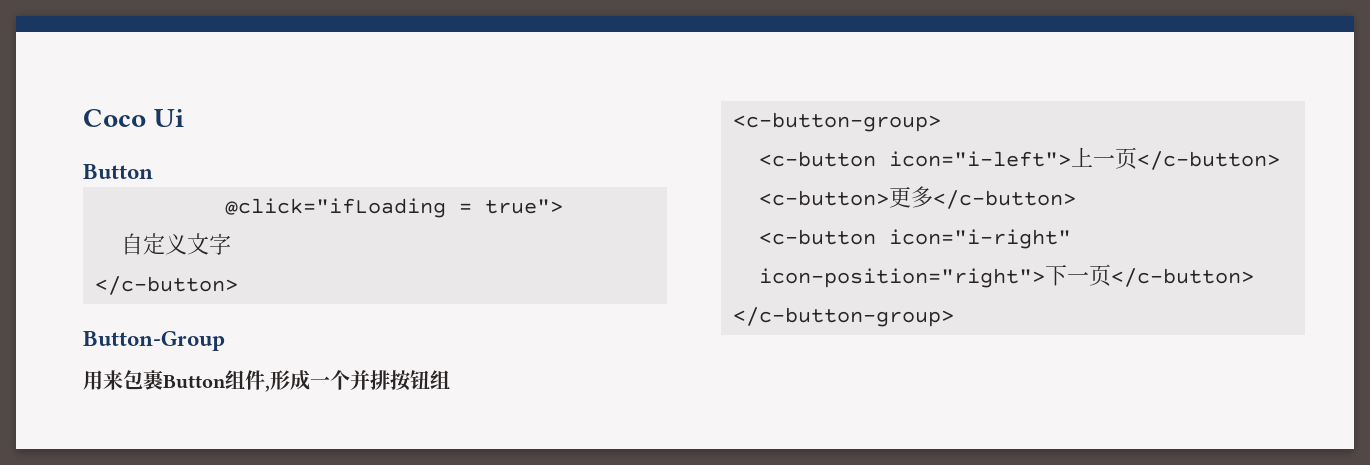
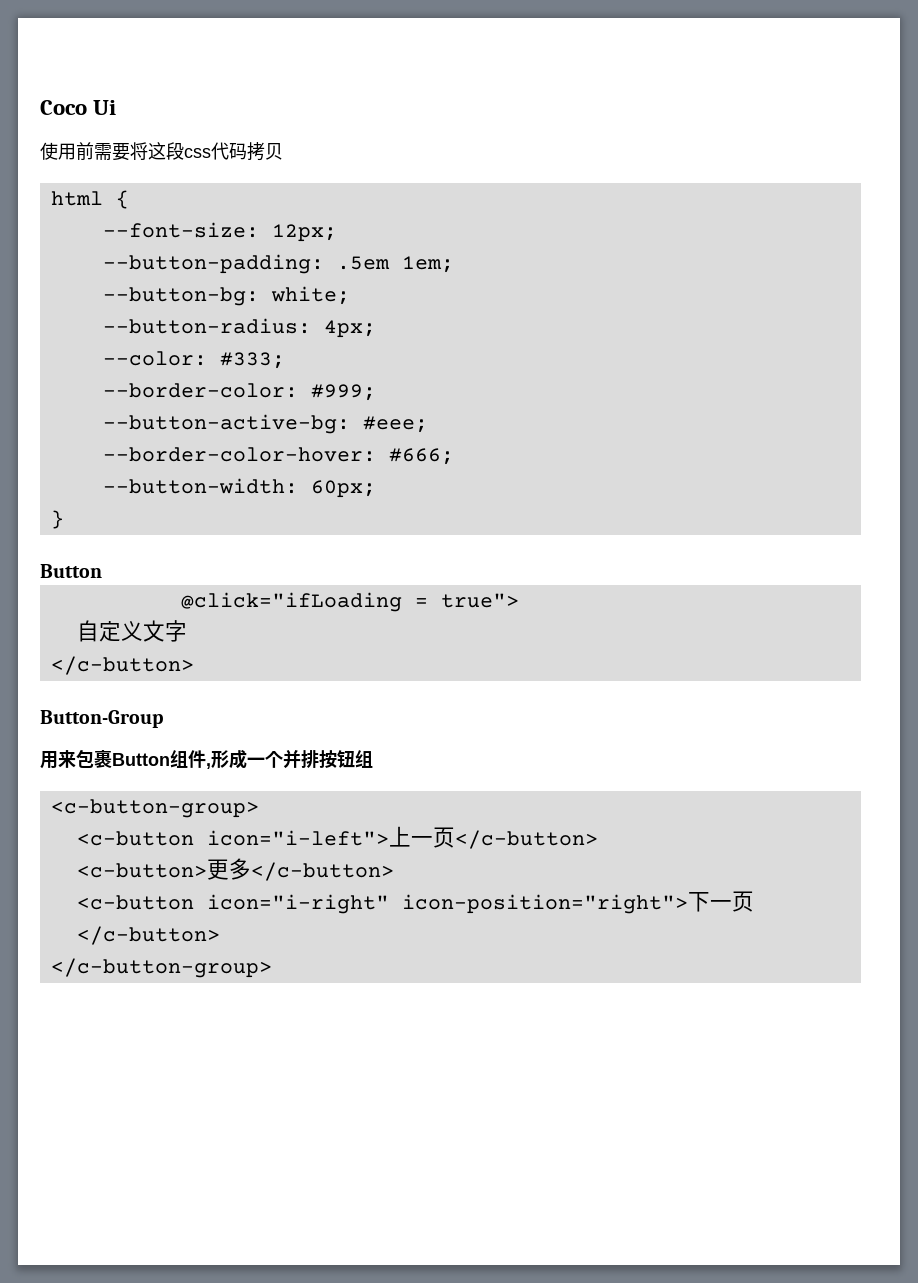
(184, 118) none -> [40,142,283,161] [50,190,129,209] [102,222,337,242] [102,254,454,274] [102,286,350,306] [102,318,376,338] [102,351,285,369] [102,383,376,401] [102,414,428,434] [102,447,454,465] [102,478,376,498] [50,510,64,529] // 使用前需要将这段css代码拷贝 // html { // --font-size: 12px; // --button-padding: .5em 1em; // --button-bg: white; // --button-radius: 4px; // --color: #333; // --border-color: #999; // --button-active-bg: #eee; // --border-color-hover: #666; // --button-width: 60px; // }

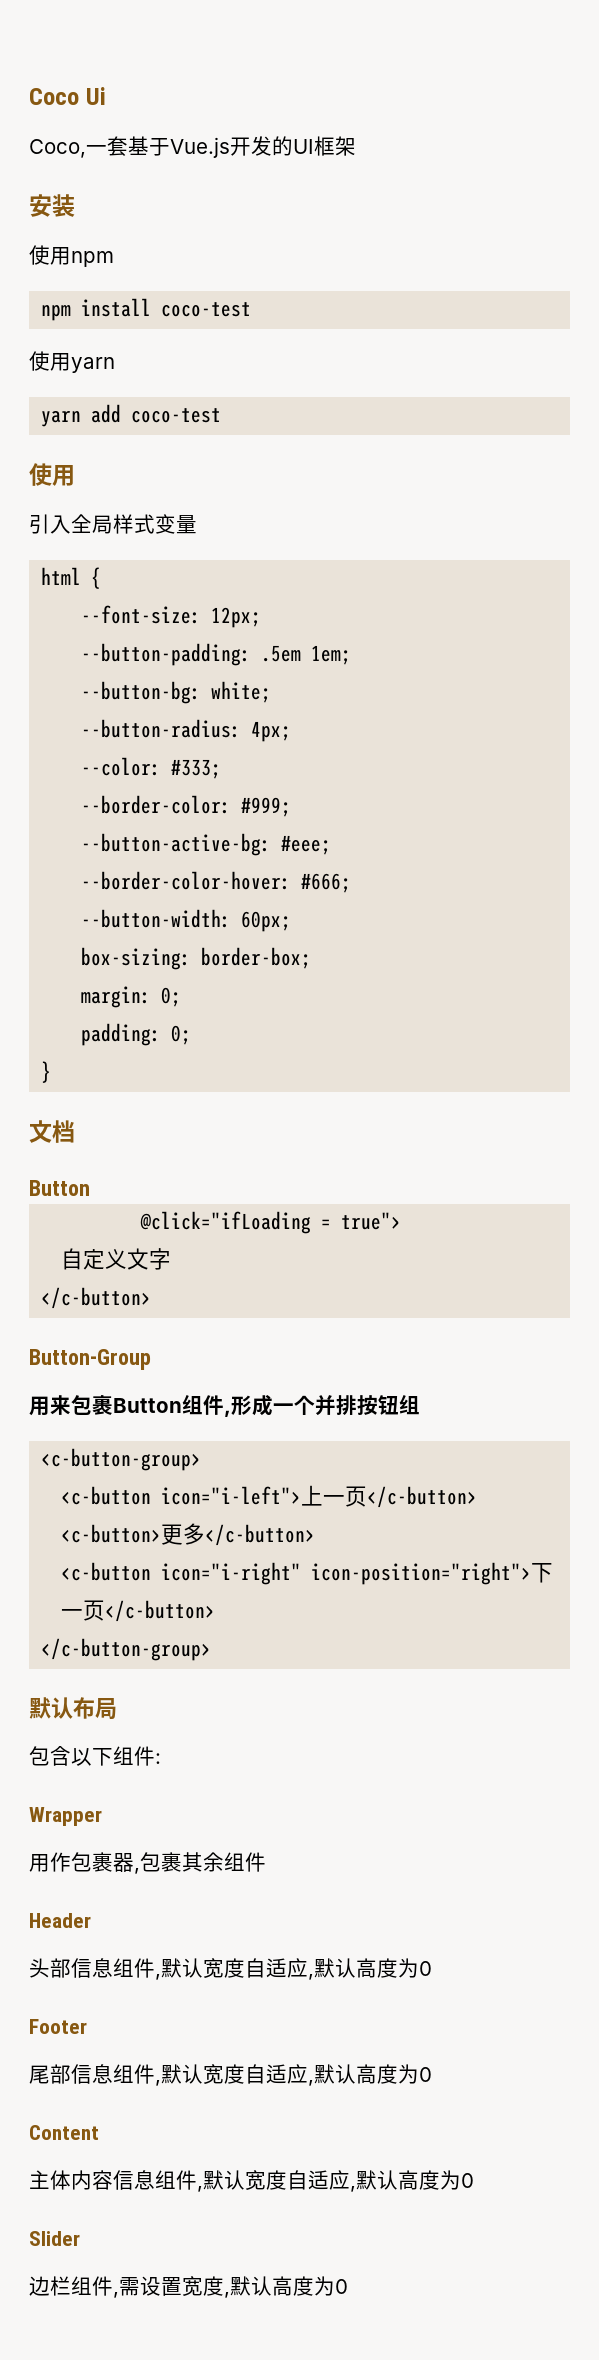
[40,142,283,161] 使用前需要将这段css代码拷贝 -> [29,136,356,158] [29,194,75,217] [29,245,114,267] [41,298,252,321] [29,351,115,373] [41,404,222,427] [29,463,75,486] [29,514,197,534] Coco,一套基于Vue.js开发的UI框架 // 安装 // 使用npm // npm install coco-test // 使用yarn // yarn add coco-test // 使用 // 引入全局样式变量
(376, 489) none -> [81,947,312,970] [81,986,182,1008] [81,1023,192,1046] // box-sizing: border-box; // margin: 0; // padding: 0;
(64, 519) none -> [29,1120,75,1143] // 文档
(272, 968) none -> [29,1697,117,1720] [29,1746,161,1766] [29,1807,102,1826] [29,1852,266,1874] [29,1913,91,1928] [29,1958,432,1980] [29,2019,87,2034] [29,2064,432,2086] [29,2125,99,2140] [29,2170,474,2192] [29,2231,80,2246] [29,2276,348,2298] // 默认布局 // 包含以下组件: // Wrapper // 用作包裹器,包裹其余组件 // Header // 头部信息组件,默认宽度自适应,默认高度为0 // Footer // 尾部信息组件,默认宽度自适应,默认高度为0 // Content // 主体内容信息组件,默认宽度自适应,默认高度为0 // Slider // 边栏组件,需设置宽度,默认高度为0

